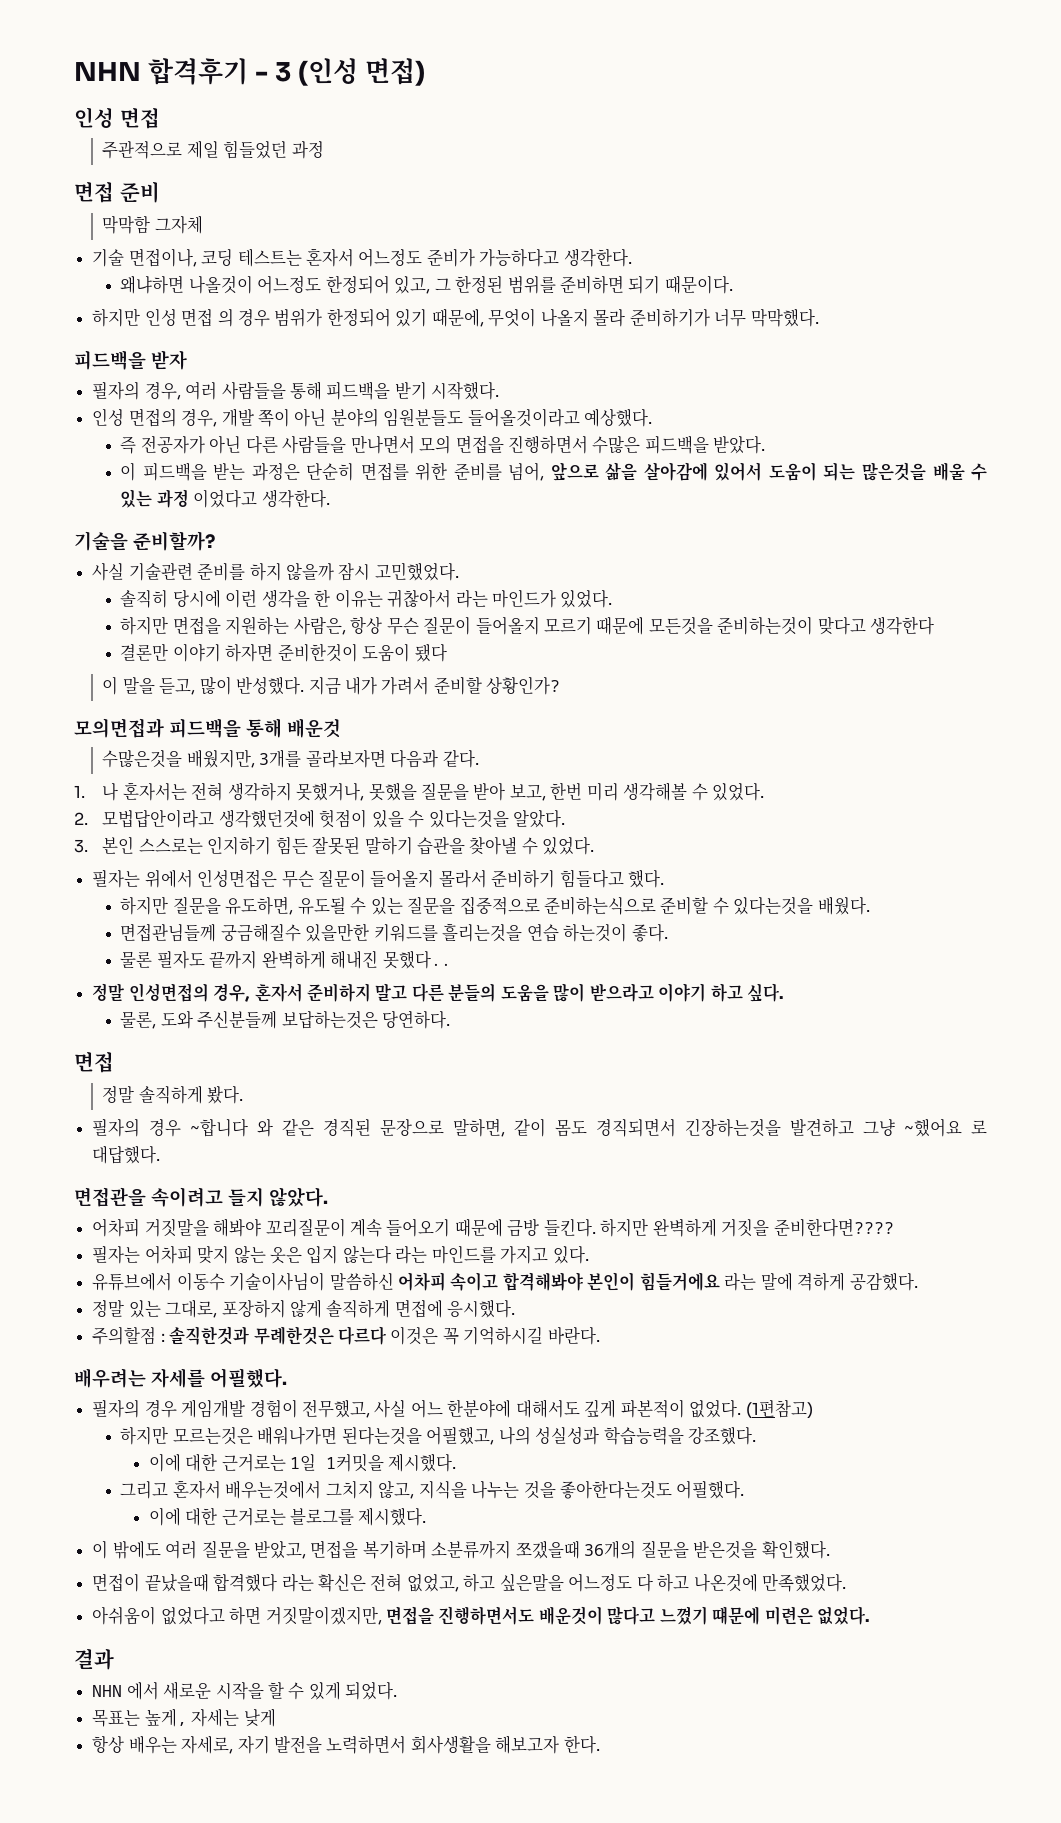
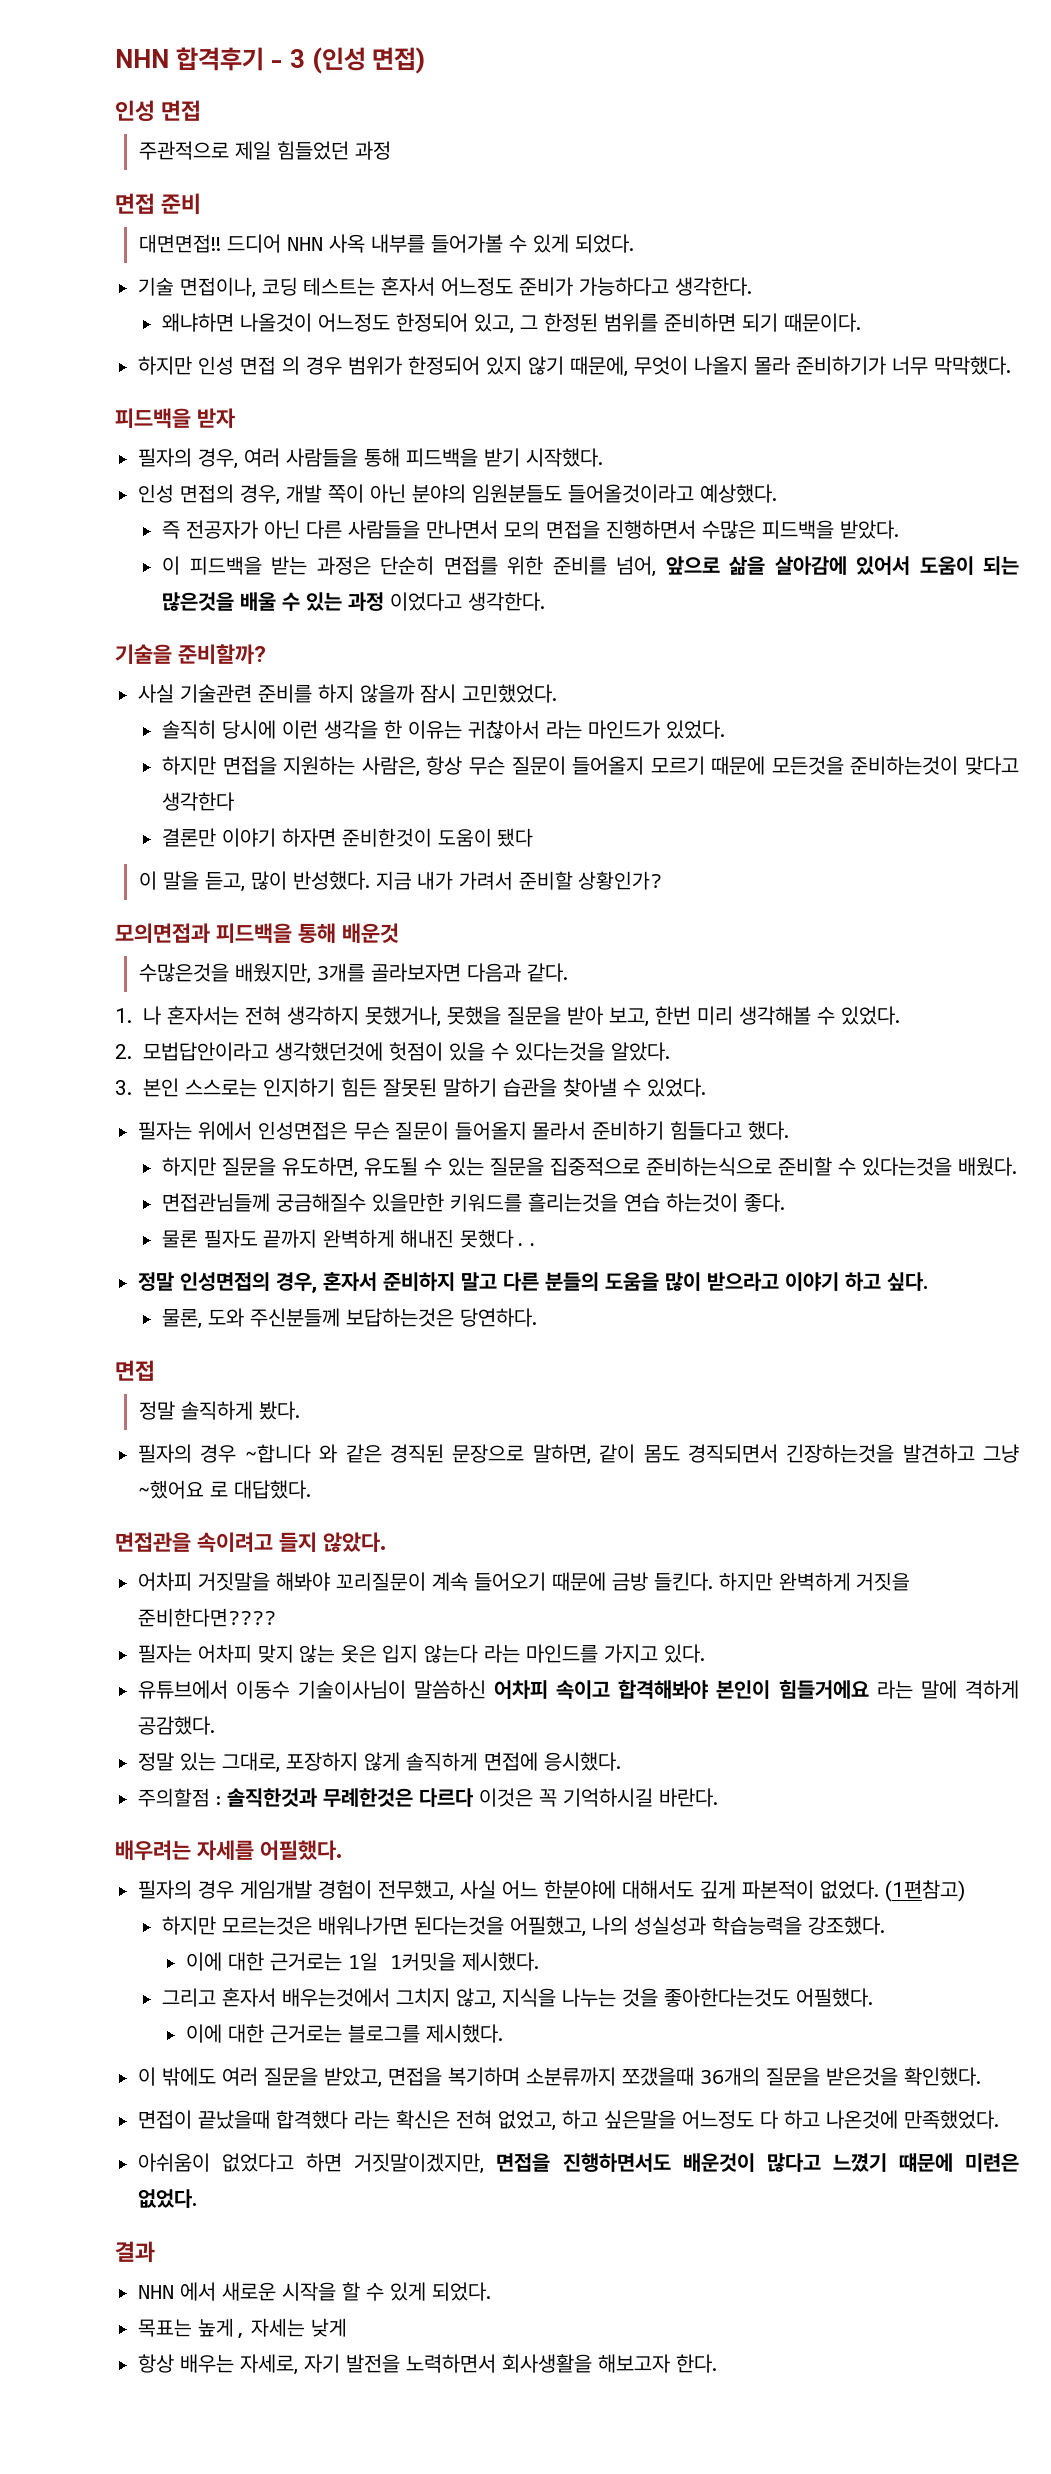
[102,215,203,234] 막막함 그자체 -> [138,234,634,253] 대면면접!! 드디어 NHN 사옥 내부를 들어가볼 수 있게 되었다.
[395,309,428,327] 있기 -> [485,356,564,375] 있지 않기

